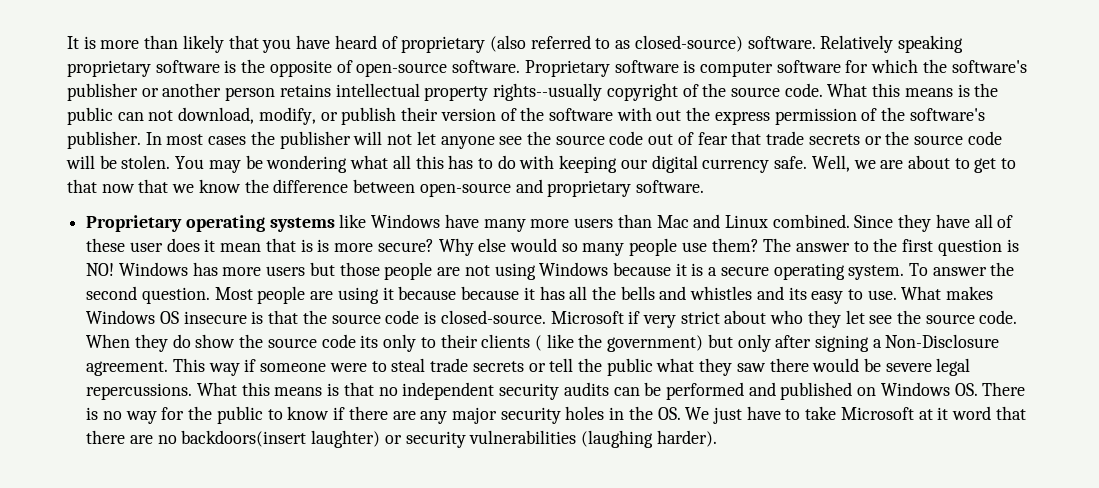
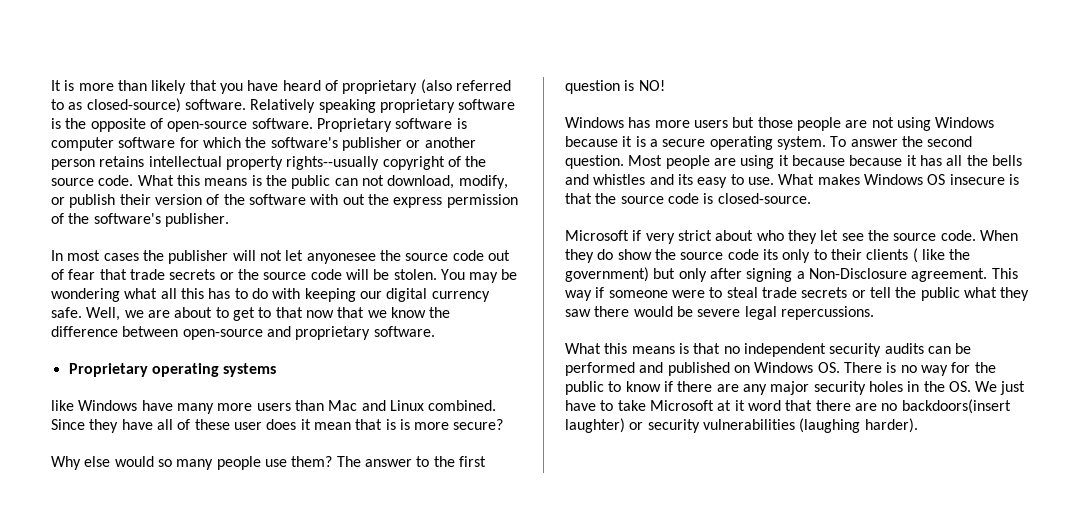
(141, 140) none -> (229, 220) //
[440,136,523,149] anyone see -> [306,253,376,264] anyonesee
(335, 224) none -> (277, 370) //
(434, 245) none -> (504, 424) //
(115, 269) none -> (665, 85) //
(546, 317) none -> (811, 198) //
(193, 391) none -> (874, 313) //

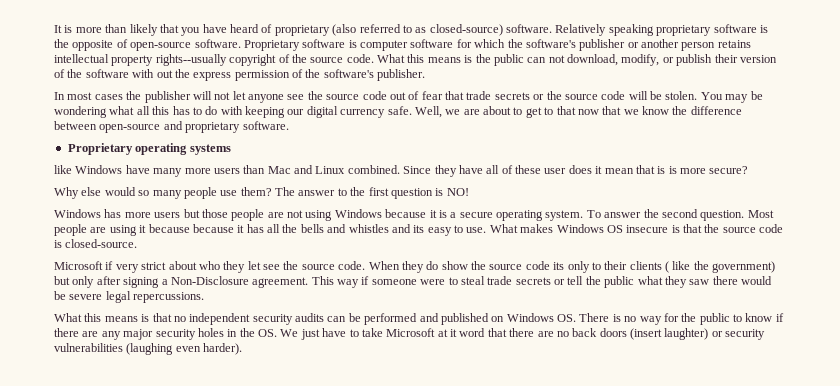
[306,253,376,264] anyonesee -> [248,94,305,103] anyone see
[901,399,1011,414] backdoors(insert -> [572,328,662,340] back doors (insert
(861, 425) none -> [175,346,201,352] even

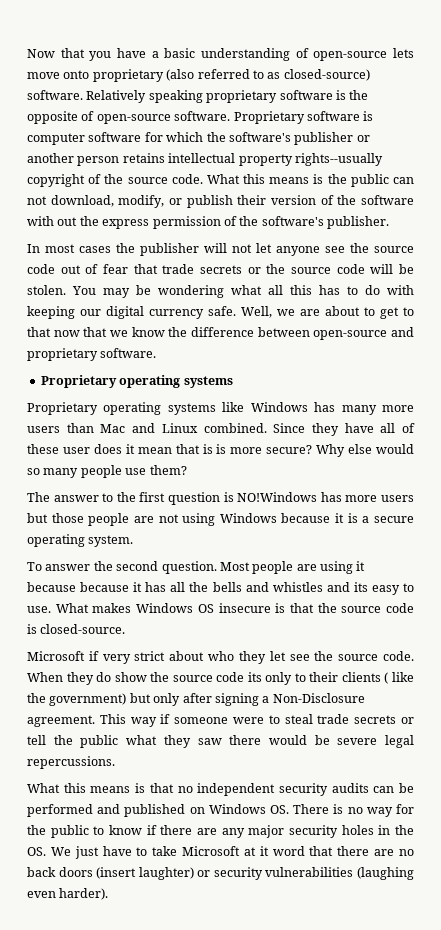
[54,24,273,36] It is more than likely that you have heard of -> [27,48,415,61] [27,70,90,79] Now that you have a basic understanding of open-source lets move onto
(231, 149) none -> [27,402,216,415] Proprietary operating systems
[125,165,150,174] have -> [314,402,336,412] has
(749, 170) // -> (313, 449) none
(272, 191) none -> (187, 470) //
[446,188,469,196] [54,209,101,218] NO! // Windows -> [237,492,318,502] NO!Windows
(584, 215) none -> (134, 541) //

